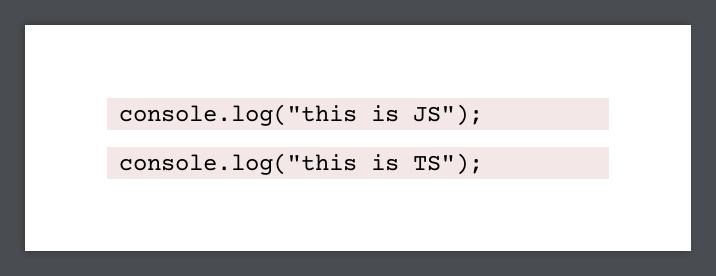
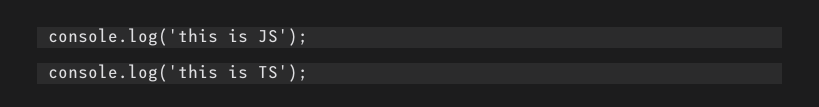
[119,104,484,126] [119,153,484,175] console.log("this is JS"); // console.log("this is TS"); -> [47,28,308,46] [47,64,308,82] console.log('this is JS'); // console.log('this is TS');

